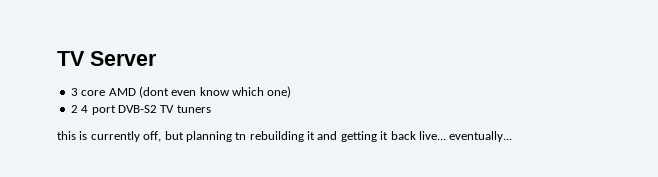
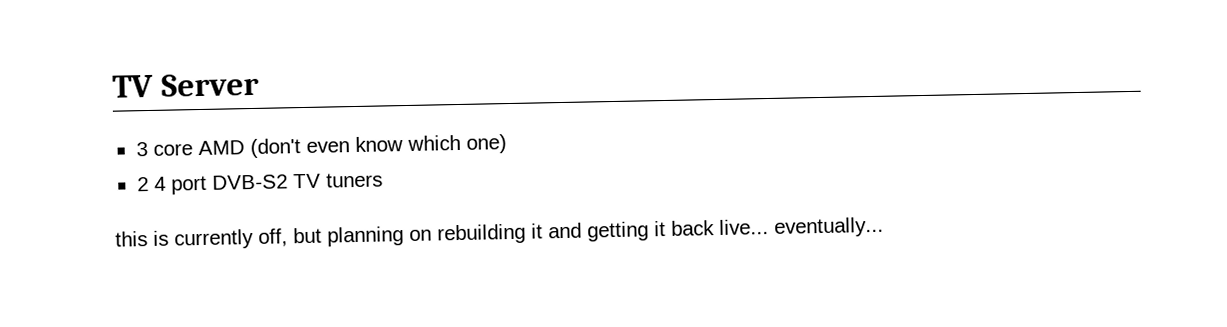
[138,86,169,98] (dont -> [249,138,301,159] (don't
[235,132,247,140] tn -> [409,229,432,241] on

